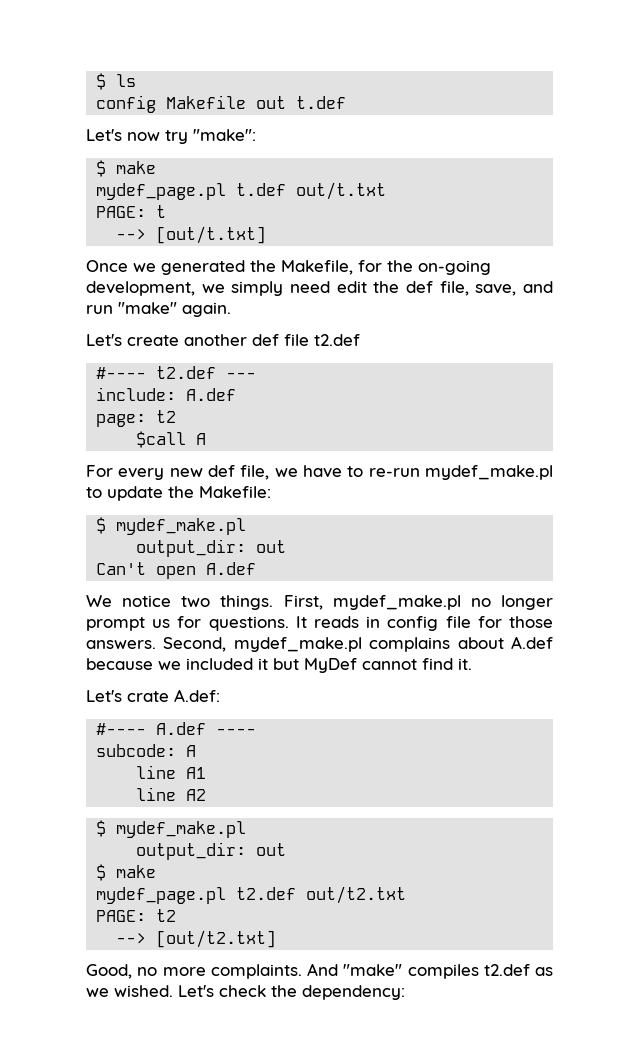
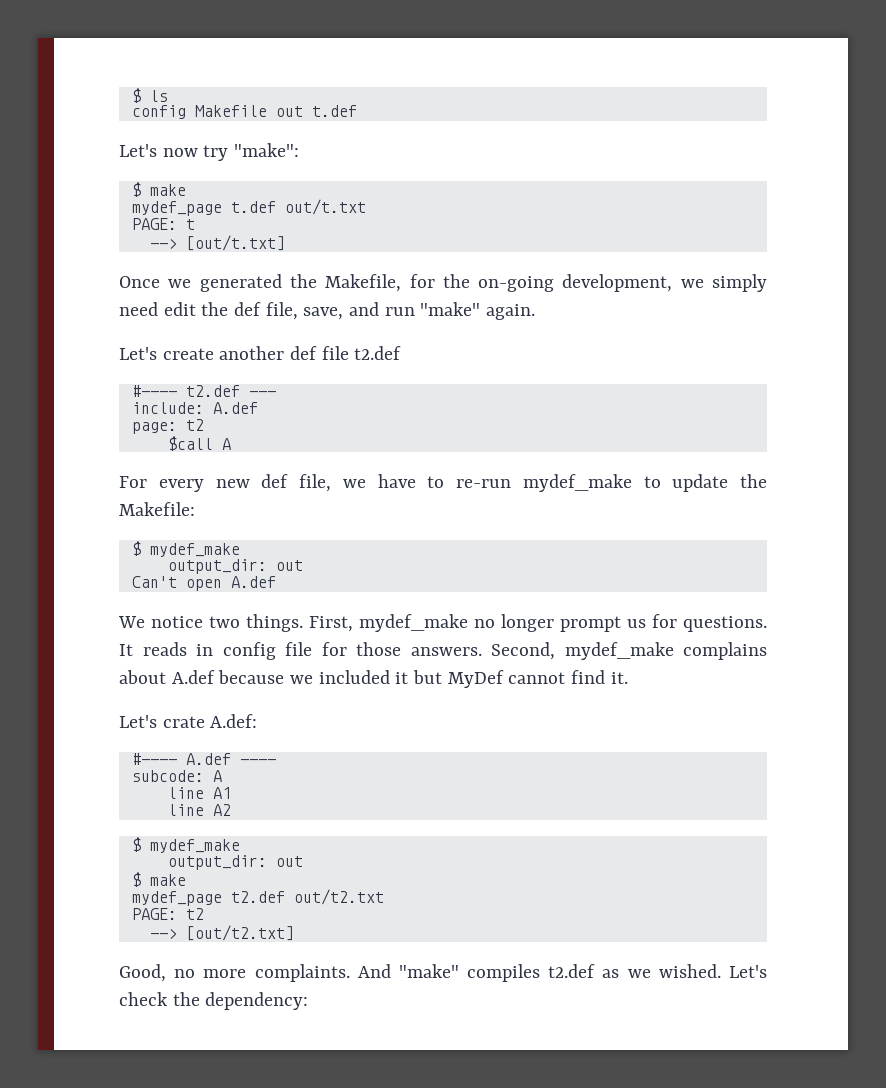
[96,183,227,200] mydef_page.pl -> [131,201,222,216] mydef_page
[424,465,553,480] mydef_make.pl -> [522,474,632,492] mydef_make
[116,518,247,535] mydef_make.pl -> [149,543,240,557] mydef_make
[332,595,461,610] mydef_make.pl -> [359,614,468,632] mydef_make
[233,637,362,652] mydef_make.pl -> [564,642,674,660] mydef_make
[116,821,247,838] mydef_make.pl -> [149,839,240,853] mydef_make
[96,887,227,904] mydef_page.pl -> [131,891,222,906] mydef_page

